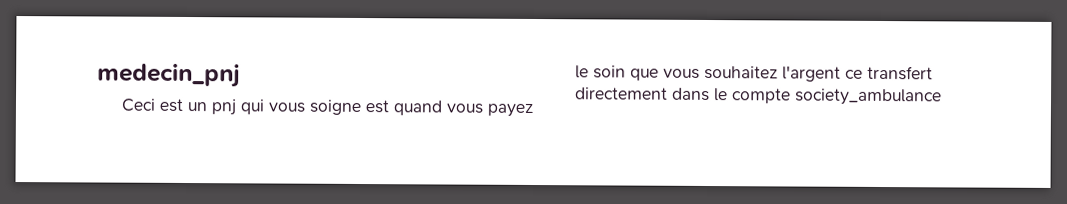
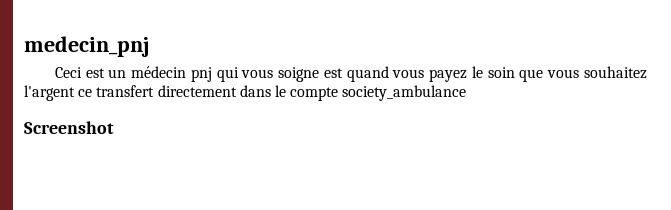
(207, 107) none -> [131,66,187,78] médecin
(942, 97) none -> [24,121,114,134] // Screenshot

